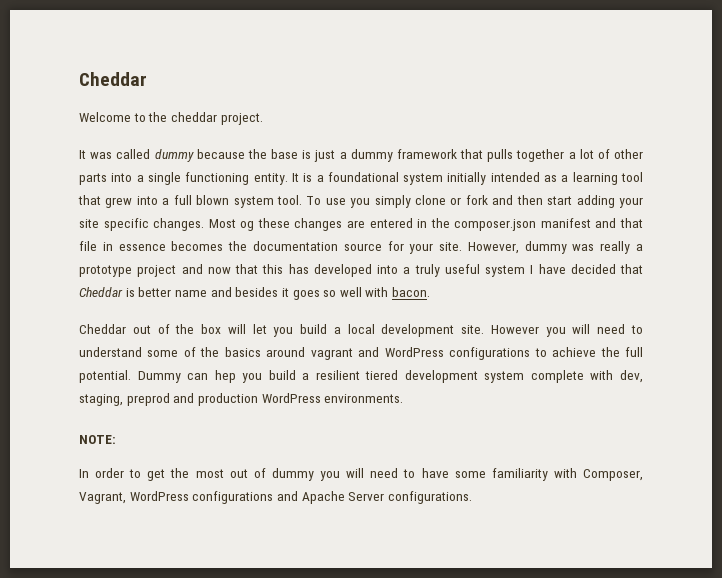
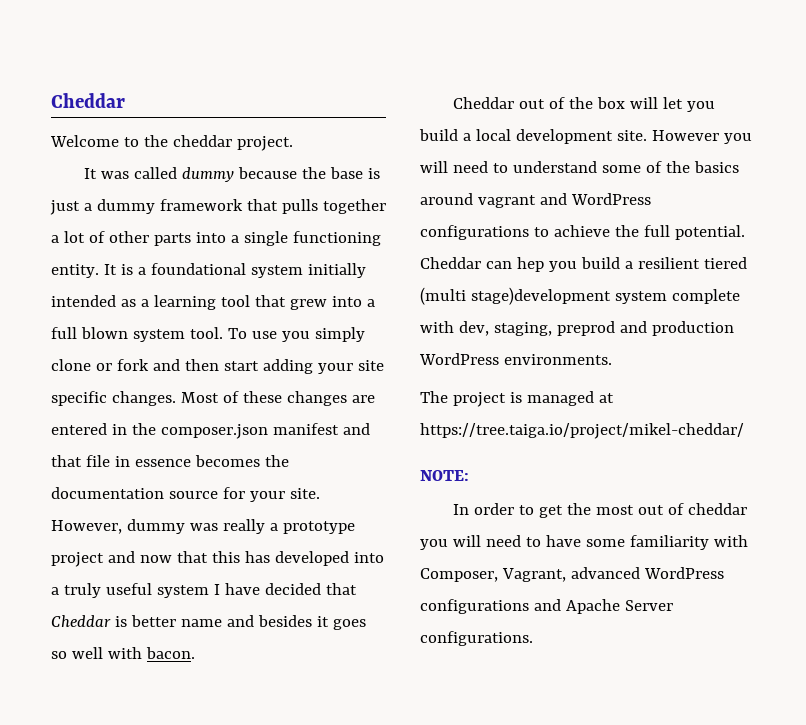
[240,221,255,231] og -> [222,391,239,403] of
[137,371,181,383] Dummy -> [420,257,481,269] Cheddar
[404,370,478,383] development -> [420,287,611,305] (multi stage)development
(404, 398) none -> [420,391,614,407] [420,423,744,439] // The project is managed at https://tree.taiga.io/project/mikel-cheddar/
[271,468,314,481] dummy -> [687,503,747,515] cheddar
(126, 498) none -> [570,567,640,579] advanced

